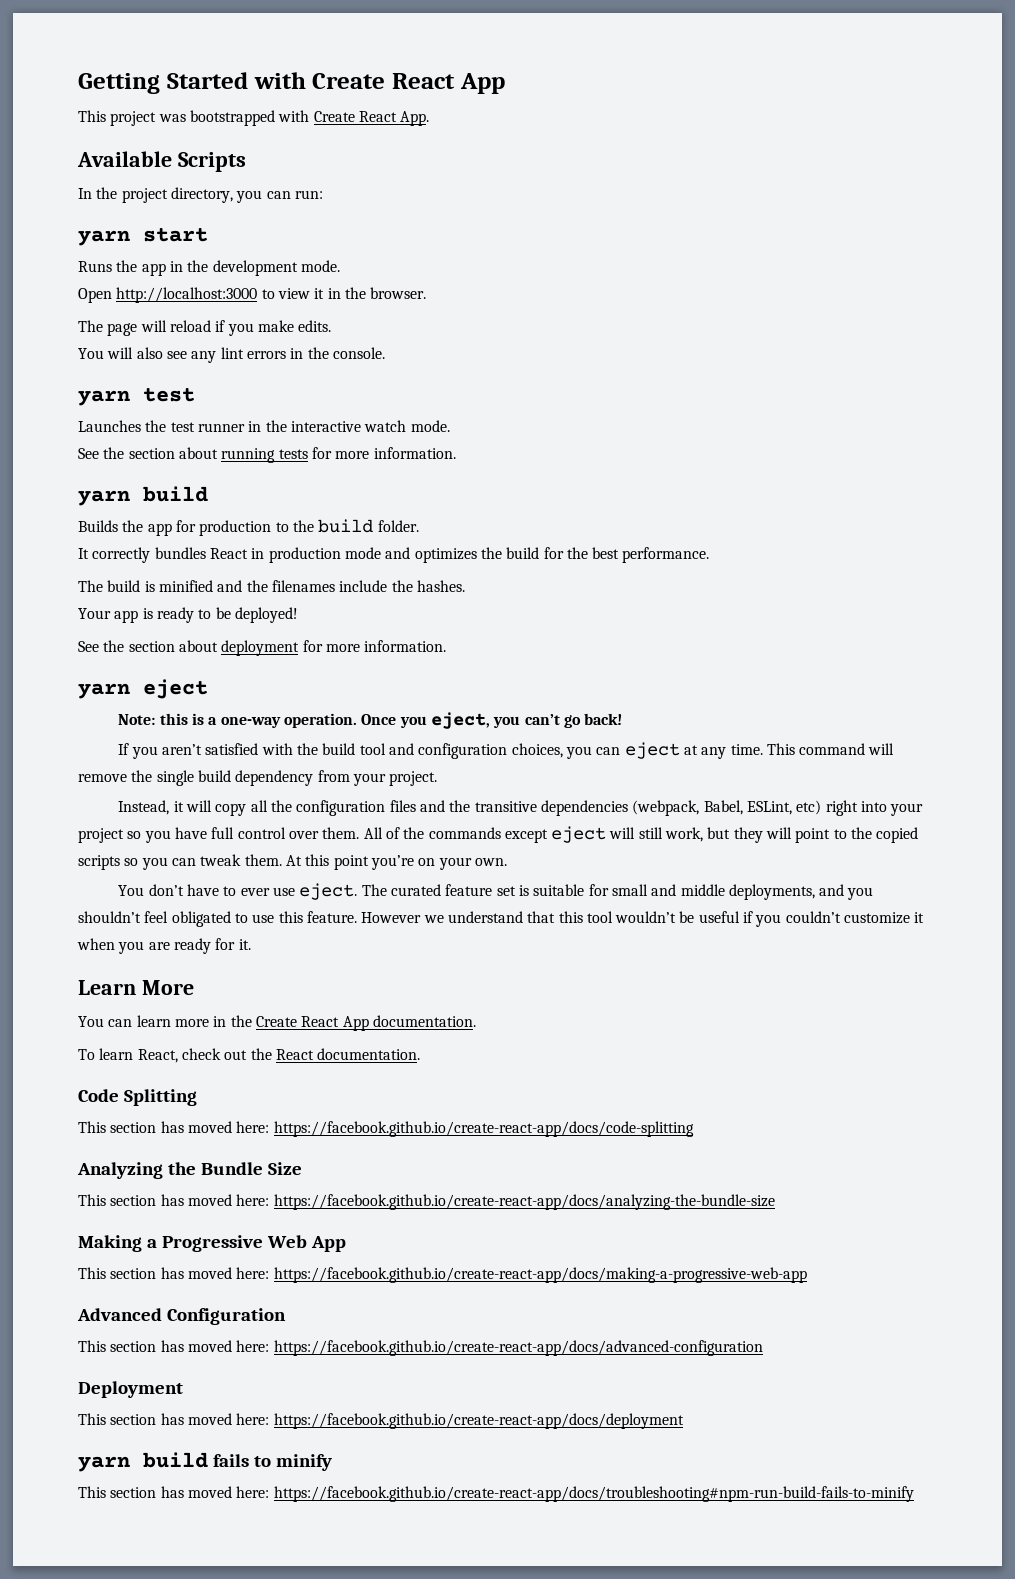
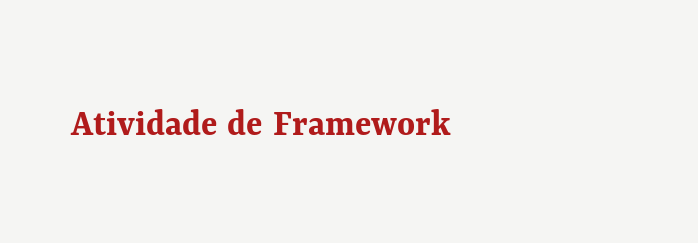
[78,72,505,94] [78,110,430,126] [77,151,246,172] [78,187,323,203] [78,228,208,246] [78,260,340,276] [78,287,427,303] [78,320,332,336] [78,347,385,363] [78,388,195,406] [78,420,450,432] [78,447,456,463] [78,486,208,506] [78,519,419,536] [78,547,710,563] [78,580,465,592] [78,607,298,623] [78,640,447,656] [78,679,208,699] [118,712,623,729] [118,742,895,759] [78,770,438,786] [118,800,924,816] [78,826,919,843] [78,854,507,870] [118,883,874,900] [78,911,925,927] [77,938,251,954] [78,980,194,995] [78,1015,476,1031] [78,1048,421,1063] [78,1089,197,1106] [78,1121,694,1137] [77,1162,302,1179] [78,1194,775,1210] [78,1235,346,1252] [78,1267,807,1283] [77,1308,286,1325] [78,1340,763,1356] [78,1381,183,1398] [78,1413,684,1429] [78,1452,332,1472] [78,1486,914,1502] Getting Started with Create React App // This project was bootstrapped with Create React App. // Available Scripts // In the project directory, you can run: // yarn start // Runs the app in the development mode. // Open http://localhost:3000 to view it in the browser. // The page will reload if you make edits. // You will also see any lint errors in the console. // yarn test // Launches the test runner in the interactive watch mode. // See the section about running tests for more information. // yarn build // Builds the app for production to the build folder. // It correctly bundles React in production mode and optimizes the build for the best performance. // The build is minified and the filenames include the hashes. // Your app is ready to be deployed! // See the section about deployment for more information. // yarn eject // Note: this is a one-way operation. Once you eject, you can’t go back! // If you aren’t satisfied with the build tool and configuration choices, you can eject at any time. This command will remove the single build dependency from your project. // Instead, it will copy all the configuration files and the transitive dependencies (webpack, Babel, ESLint, etc) right into your project so you have full control over them. All of the commands except eject will still work, but they will point to the copied scripts so you can tweak them. At this point you’re on your own. // You don’t have to ever use eject. The curated feature set is suitable for small and middle deployments, and you shouldn’t feel obligated to use this feature. However we understand that this tool wouldn’t be useful if you couldn’t customize it when you are ready for it. // Learn More // You can learn more in the Create React App documentation. // To learn React, check out the React documentation. // Code Splitting // This section has moved here: https://facebook.github.io/create-react-app/docs/code-splitting // Analyzing the Bundle Size // This section has moved here: https://facebook.github.io/create-react-app/docs/analyzing-the-bundle-size // Making a Progressive Web App // This section has moved here: https://facebook.github.io/create-react-app/docs/making-a-progressive-web-app // Advanced Configuration // This section has moved here: https://facebook.github.io/create-react-app/docs/advanced-configuration // Deployment // This section has moved here: https://facebook.github.io/create-react-app/docs/deployment // yarn build fails to minify // This section has moved here: https://facebook.github.io/create-react-app/docs/troubleshooting#npm-run-build-fails-to-minify -> [70,109,451,135] Atividade de Framework

